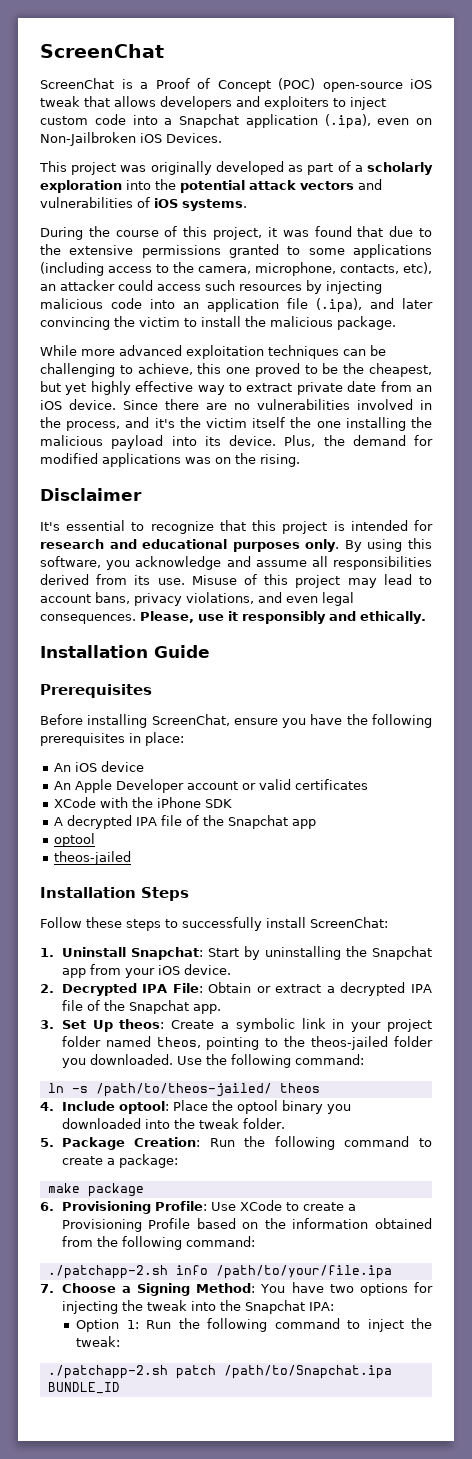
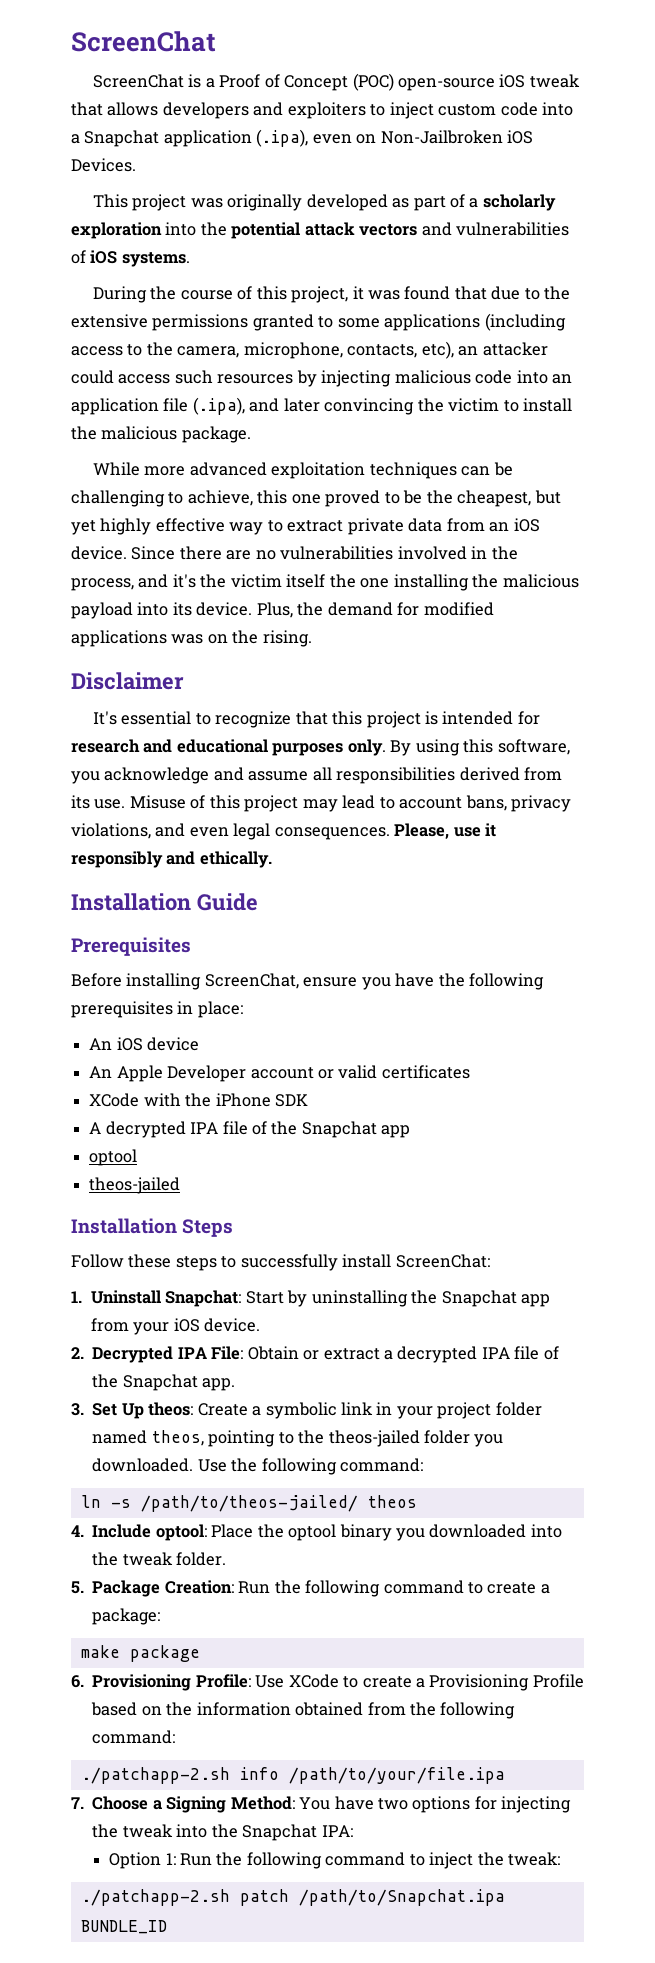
[347,381,377,392] date -> [408,518,443,532] data

